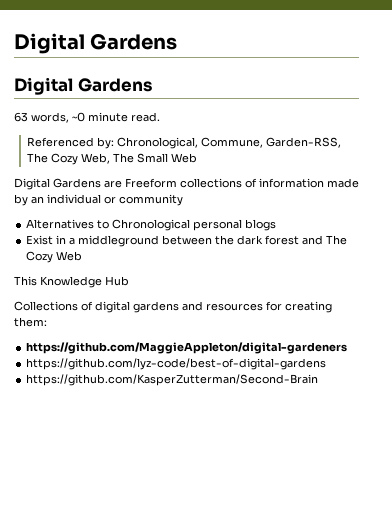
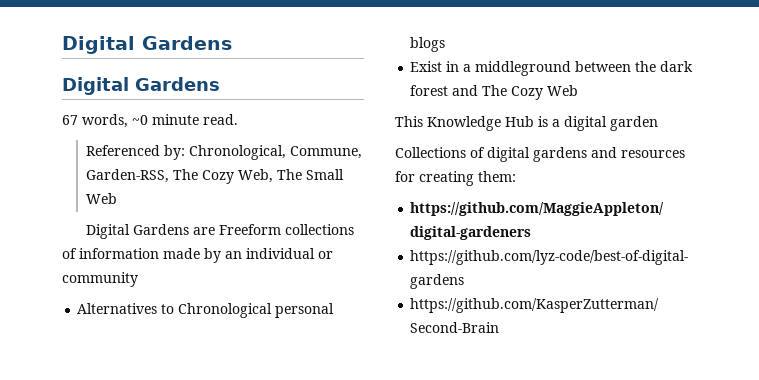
[14,112,28,122] 63 -> [62,115,78,125] 67
(129, 281) none -> [538,116,658,131] is a digital garden

